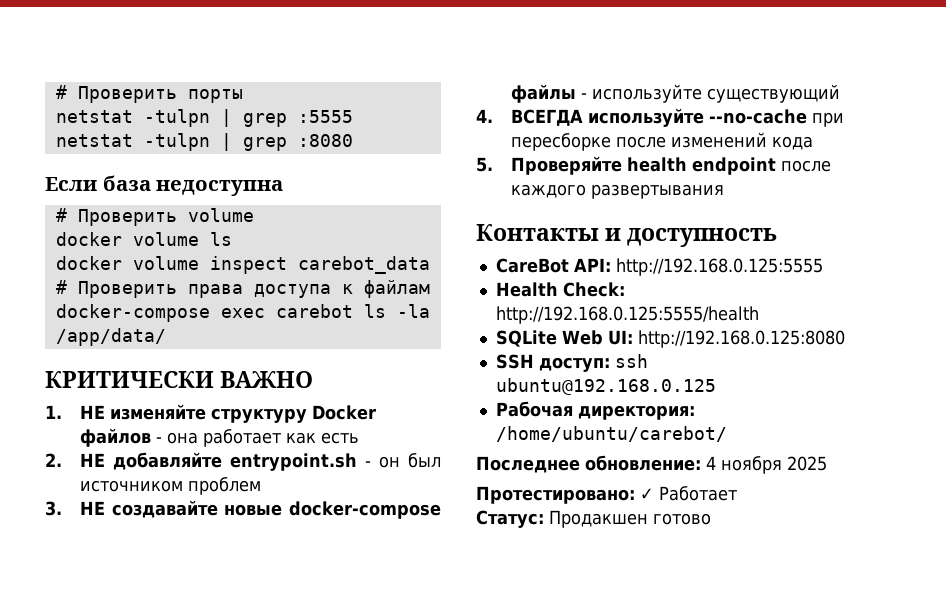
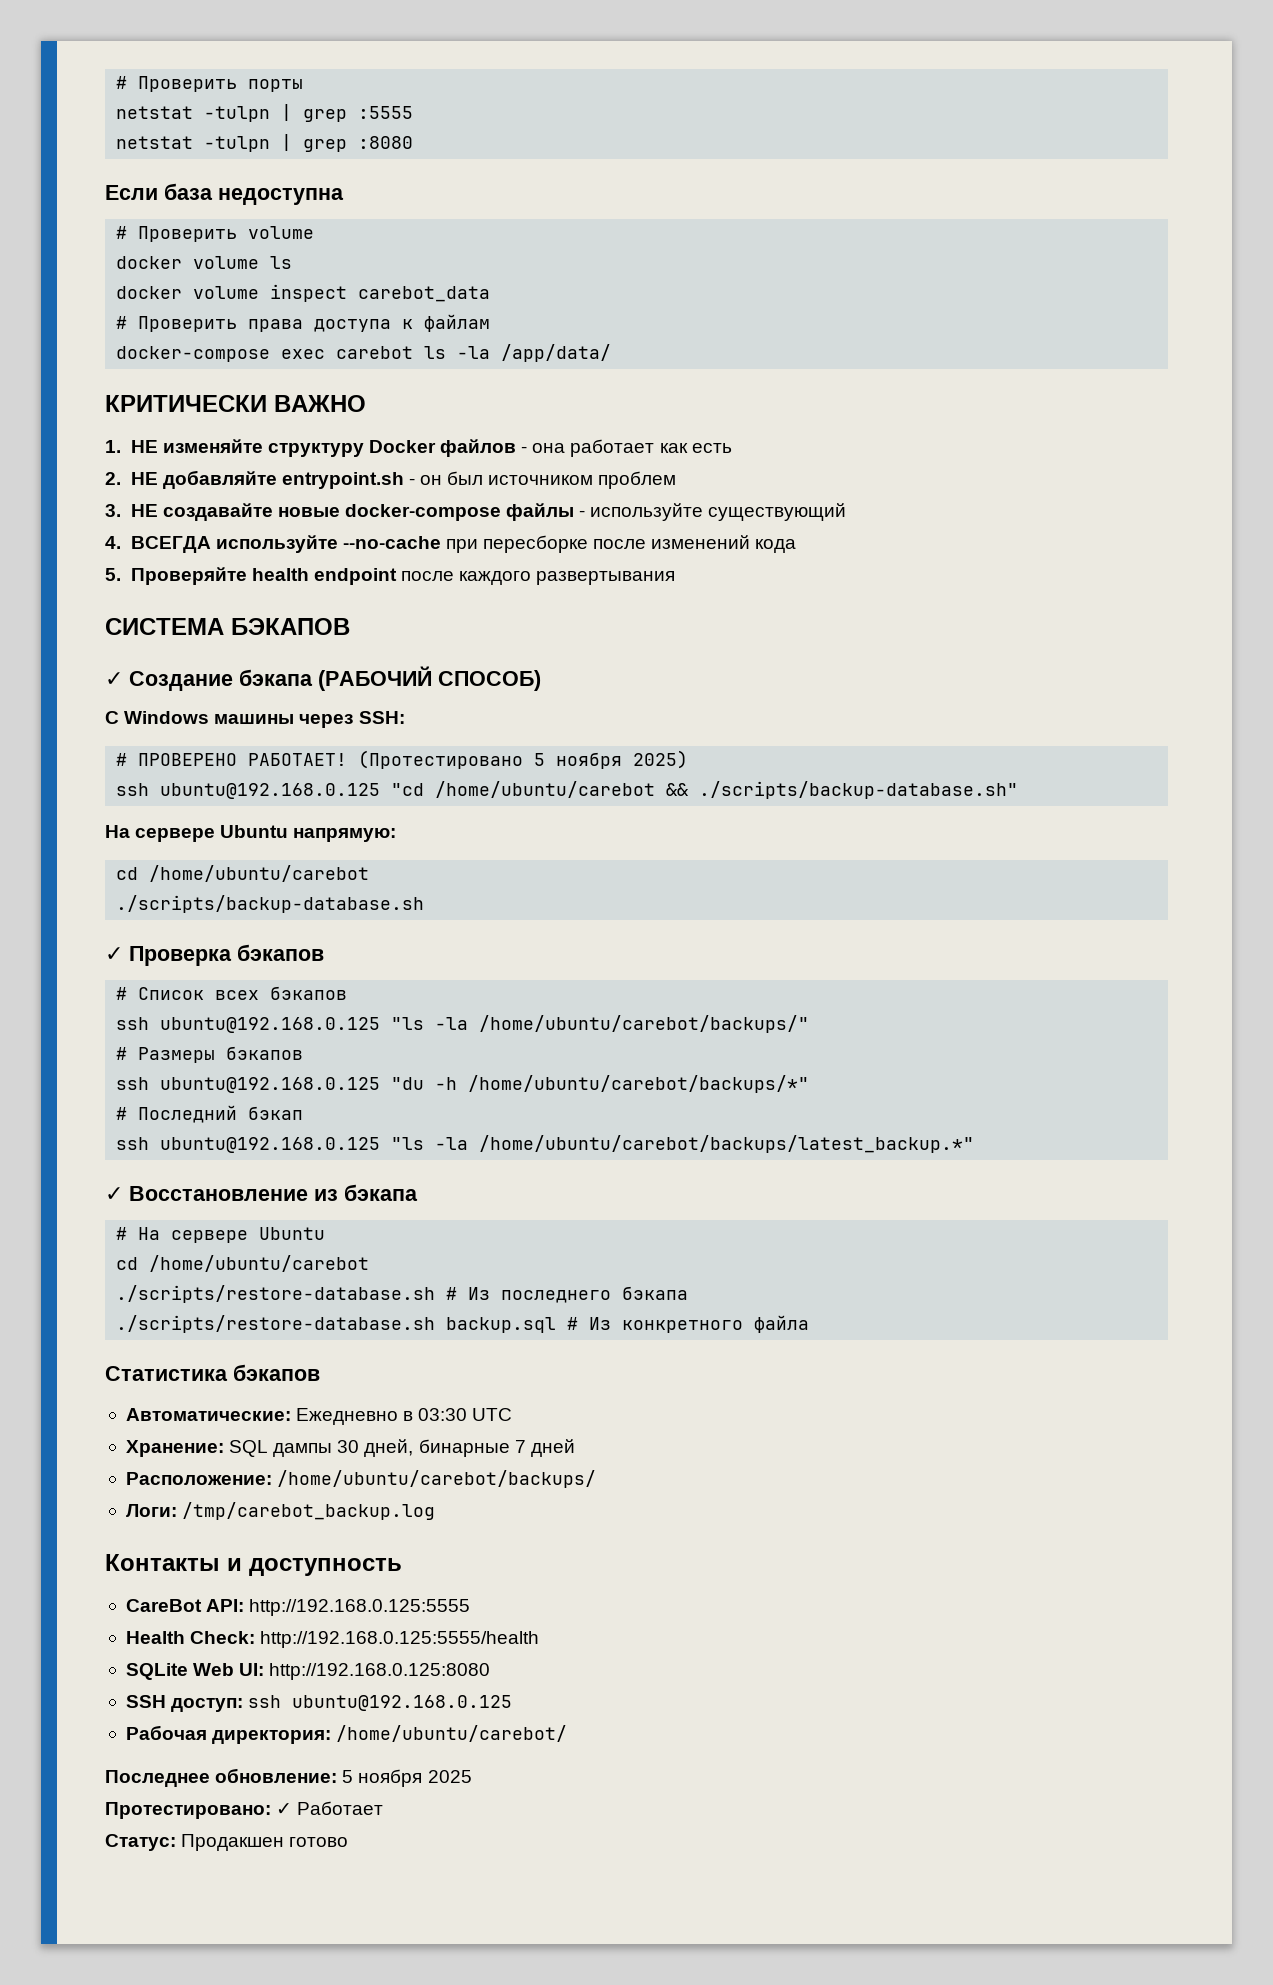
(725, 191) none -> [105,618,350,635] [105,666,541,691] [105,711,405,728] [116,750,689,769] [116,781,1019,799] [105,825,397,842] [116,865,370,882] [116,895,425,913] [105,944,324,966] [116,986,348,1000] [116,1015,810,1033] [116,1046,304,1063] [116,1075,810,1093] [116,1105,304,1123] [116,1135,975,1153] [105,1184,418,1201] [116,1227,326,1243] [116,1255,370,1272] [116,1285,689,1303] [116,1315,810,1333] [105,1364,320,1381] [125,1408,513,1425] [125,1439,575,1457] [125,1470,597,1488] [125,1502,436,1520] // СИСТЕМА БЭКАПОВ // ✓ Создание бэкапа (РАБОЧИЙ СПОСОБ) // С Windows машины через SSH: // # ПРОВЕРЕНО РАБОТАЕТ! (Протестировано 5 ноября 2025) // ssh ubuntu@192.168.0.125 "cd /home/ubuntu/carebot && ./scripts/backup-database.sh" // На сервере Ubuntu напрямую: // cd /home/ubuntu/carebot // ./scripts/backup-database.sh // ✓ Проверка бэкапов // # Список всех бэкапов // ssh ubuntu@192.168.0.125 "ls -la /home/ubuntu/carebot/backups/" // # Размеры бэкапов // ssh ubuntu@192.168.0.125 "du -h /home/ubuntu/carebot/backups/*" // # Последний бэкап // ssh ubuntu@192.168.0.125 "ls -la /home/ubuntu/carebot/backups/latest_backup.*" // ✓ Восстановление из бэкапа // # На сервере Ubuntu // cd /home/ubuntu/carebot // ./scripts/restore-database.sh # Из последнего бэкапа // ./scripts/restore-database.sh backup.sql # Из конкретного файла // Статистика бэкапов // Автоматические: Ежедневно в 03:30 UTC // Хранение: SQL дампы 30 дней, бинарные 7 дней // Расположение: /home/ubuntu/carebot/backups/ // Логи: /tmp/carebot_backup.log
[706,456,716,470] 4 -> [342,1770,354,1783] 5

